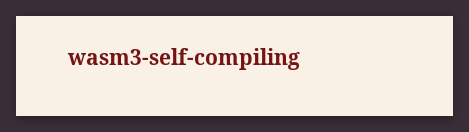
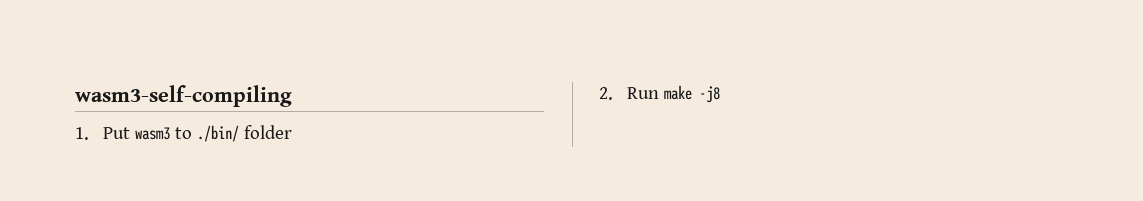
(300, 59) none -> [75,125,292,142] [599,85,720,103] // 1. Put wasm3 to ./bin/ folder // 2. Run make -j8

